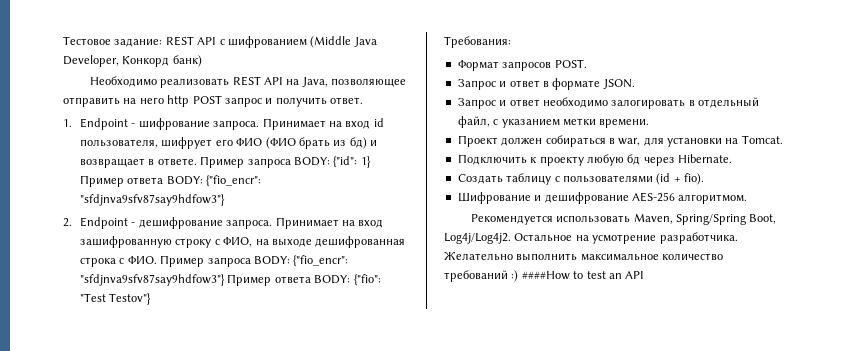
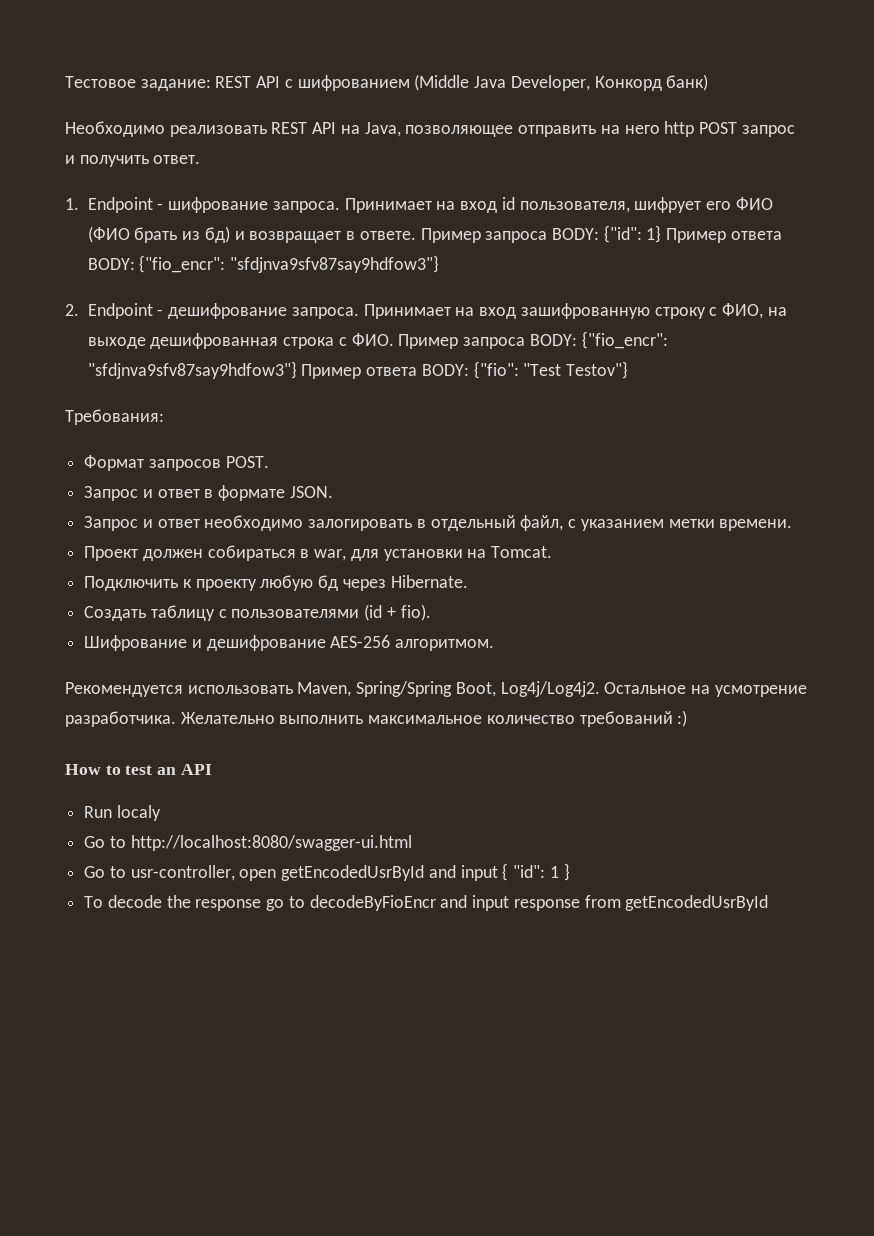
[521,271,570,280] ####How -> [65,764,101,775] // How
(645, 275) none -> [84,805,161,821] [84,835,412,851] [84,863,570,881] [84,895,769,911] // Run localy // Go to http://localhost:8080/swagger-ui.html // Go to usr-controller, open getEncodedUsrById and input { "id": 1 } // To decode the response go to decodeByFioEncr and input response from getEncodedUsrById

